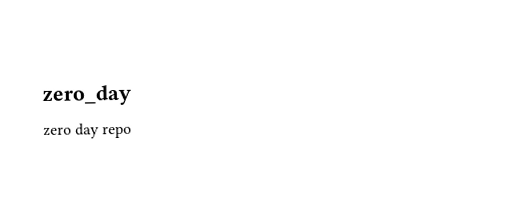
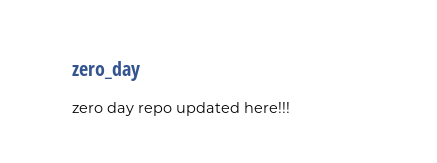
(133, 132) none -> [176,102,290,116] updated here!!!

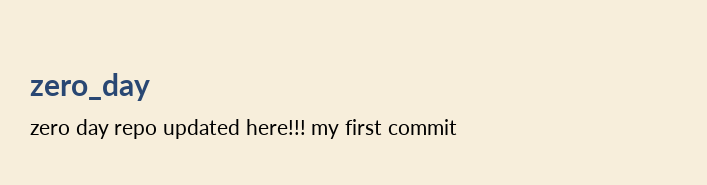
(290, 107) none -> [311,119,457,139] my first commit

